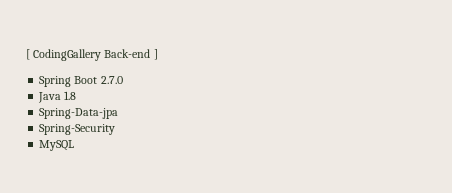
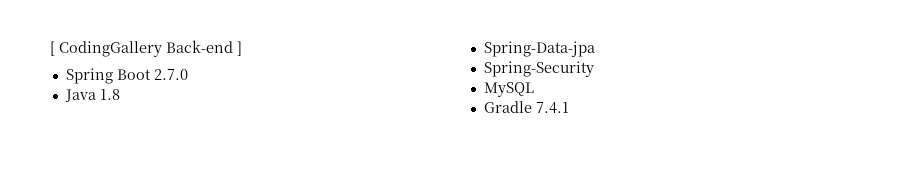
(75, 145) none -> [483,101,569,114] // Gradle 7.4.1

